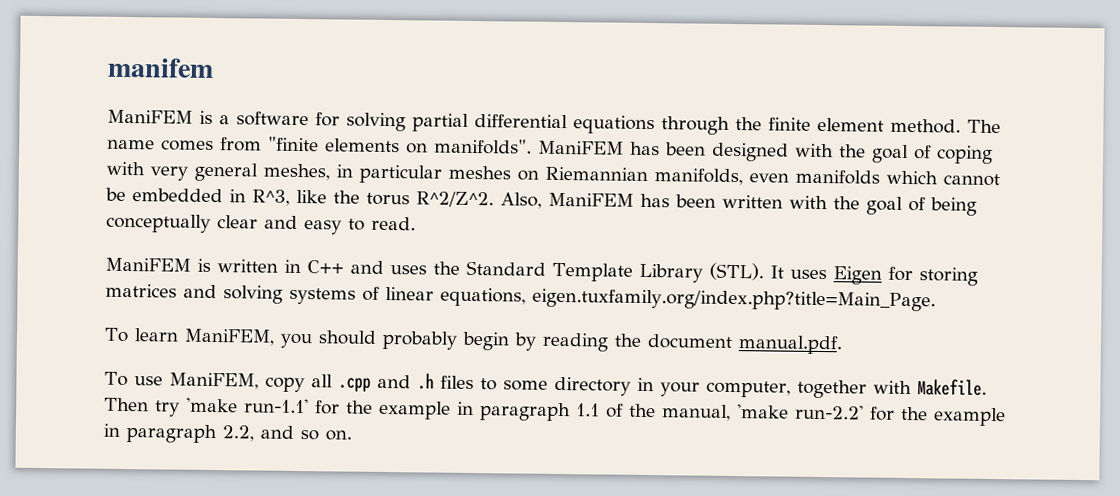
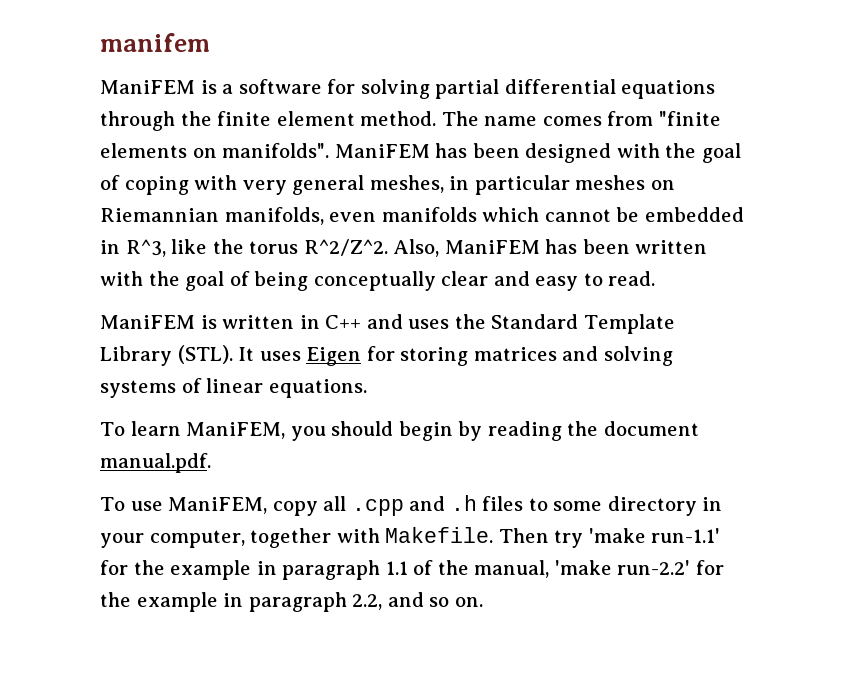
[440,287,936,312] equations, eigen.tuxfamily.org/index.php?title=Main_Page. -> [268,379,367,398] equations.
[381,330,458,350] probably -> (394, 428) none

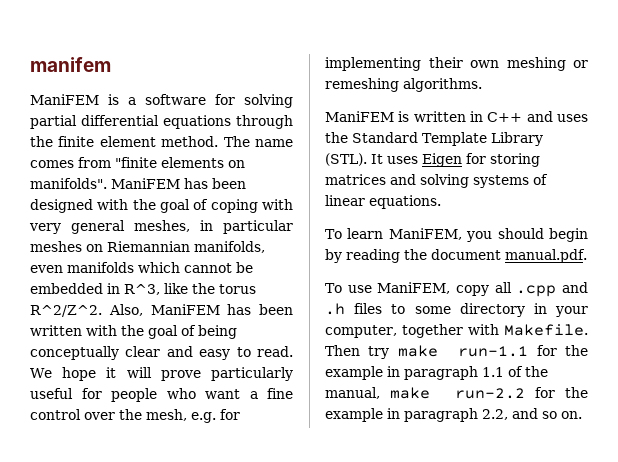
(656, 278) none -> [30,367,293,381] [30,388,293,402] [30,409,240,423] [325,57,588,71] [325,78,482,92] We hope it will prove particularly useful for people who want a fine control over the mesh, e.g. for implementing their own meshing or remeshing algorithms.
[588,528,721,543] 'make run-1.1' -> [397,345,529,357] make run-1.1
[554,560,691,575] 'make run-2.2' -> [390,387,525,399] make run-2.2

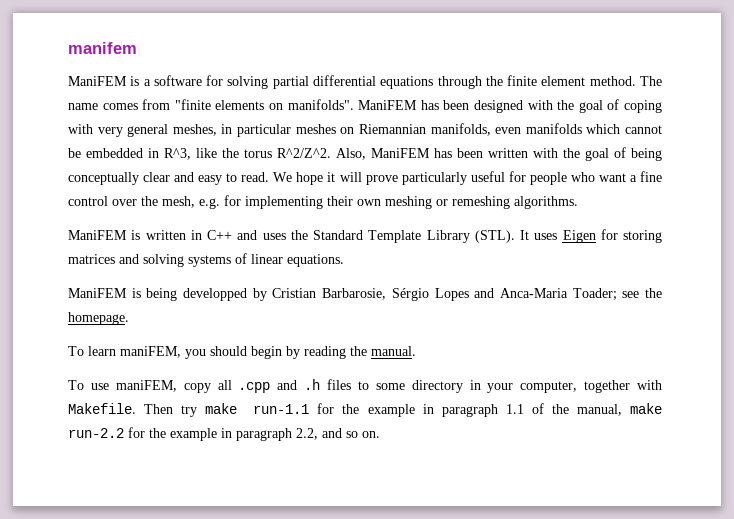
(441, 202) none -> [68,288,662,301] [68,312,129,325] // ManiFEM is being developped by Cristian Barbarosie, Sérgio Lopes and Anca-Maria Toader; see the homepage.
[388,228,462,240] ManiFEM, -> [120,346,181,358] maniFEM,
[431,249,587,263] document manual.pdf. -> [371,346,416,356] manual.
[377,282,451,294] ManiFEM, -> [115,380,177,392] maniFEM,

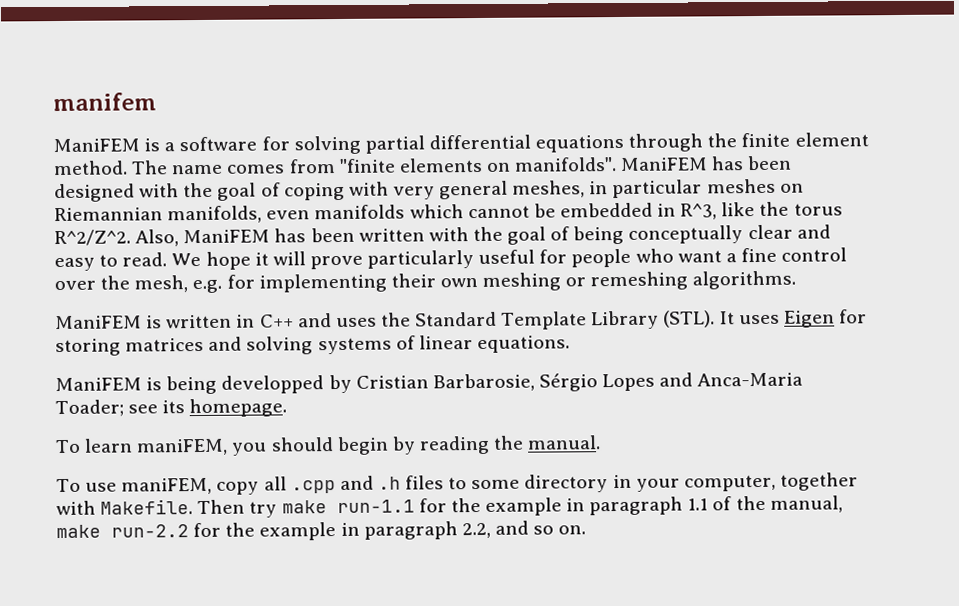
[645,288,662,298] the -> [162,400,186,414] its

